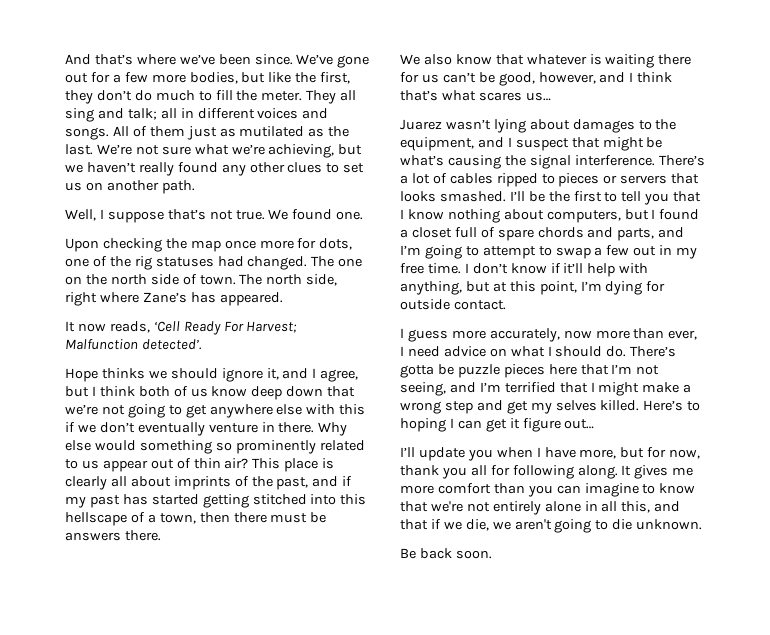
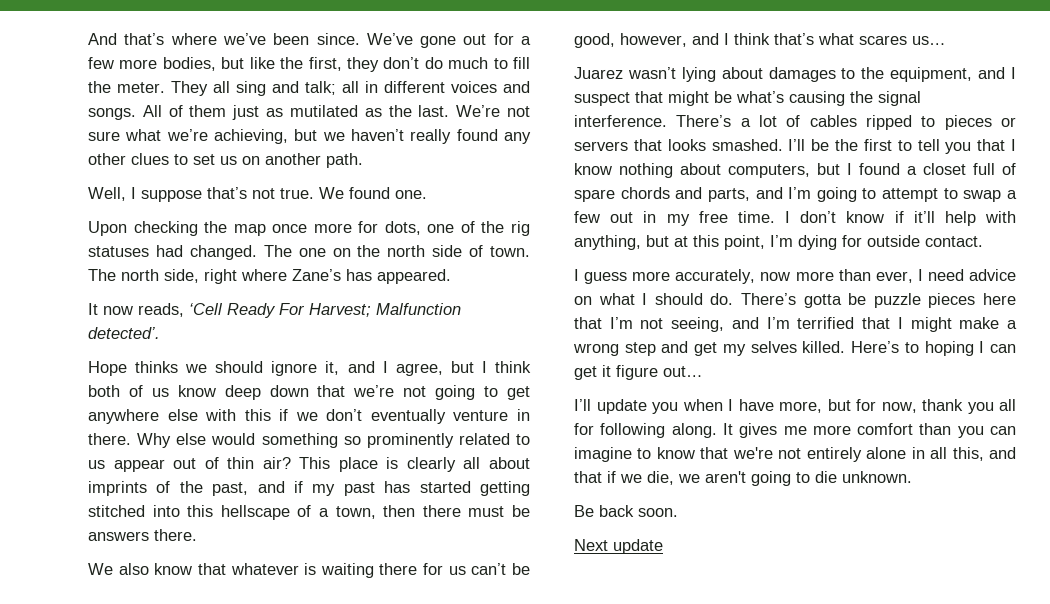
(492, 554) none -> [574,539,663,554] // Next update

